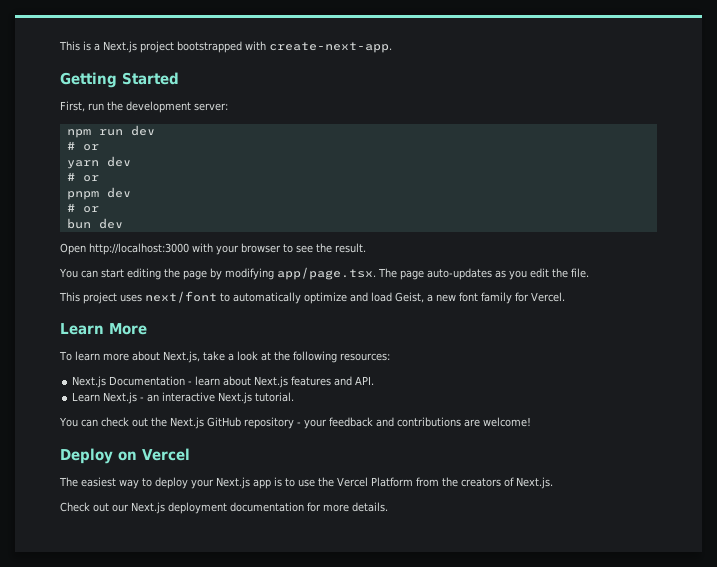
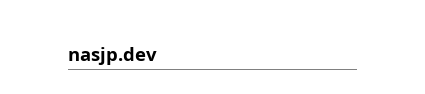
[59,41,392,53] [60,72,179,88] [60,101,228,113] [66,125,155,138] [66,141,99,151] [66,156,131,169] [66,172,99,182] [66,187,131,200] [66,203,99,213] [66,218,123,229] [60,243,366,255] [59,267,589,280] [59,291,565,304] [60,323,147,335] [59,351,390,363] [72,376,375,388] [72,392,295,404] [59,417,531,429] [60,448,190,464] [59,477,553,489] [60,502,388,514] This is a Next.js project bootstrapped with create-next-app. // Getting Started // First, run the development server: // npm run dev // # or // yarn dev // # or // pnpm dev // # or // bun dev // Open http://localhost:3000 with your browser to see the result. // You can start editing the page by modifying app/page.tsx. The page auto-updates as you edit the file. // This project uses next/font to automatically optimize and load Geist, a new font family for Vercel. // Learn More // To learn more about Next.js, take a look at the following resources: // Next.js Documentation - learn about Next.js features and API. // Learn Next.js - an interactive Next.js tutorial. // You can check out the Next.js GitHub repository - your feedback and contributions are welcome! // Deploy on Vercel // The easiest way to deploy your Next.js app is to use the Vercel Platform from the creators of Next.js. // Check out our Next.js deployment documentation for more details. -> [68,47,157,65] nasjp.dev

